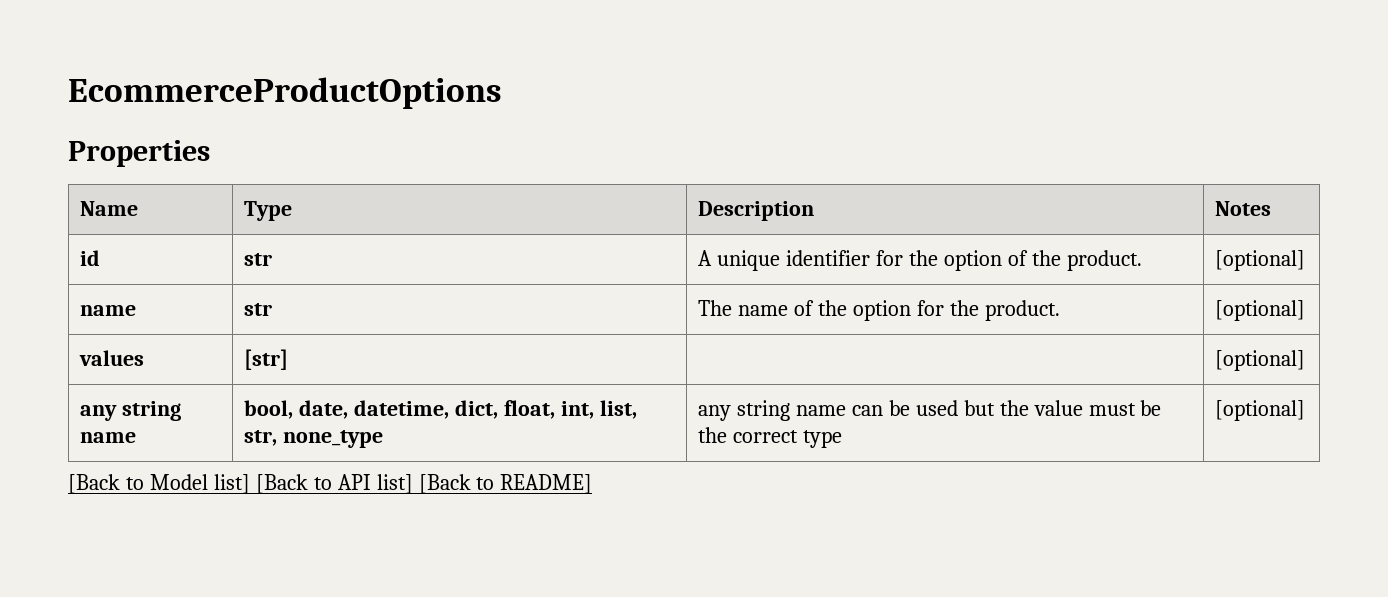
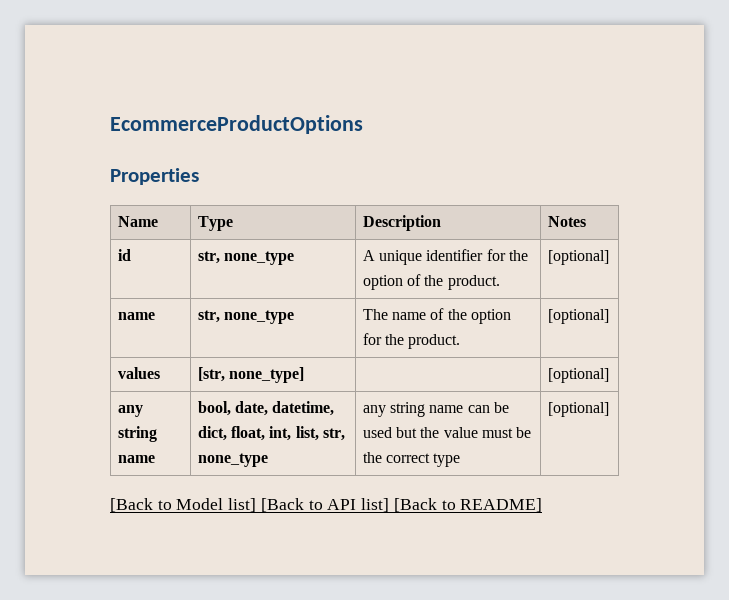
[244,253,273,266] str -> [197,251,295,265] str, none_type
[244,303,273,316] str -> [197,310,295,324] str, none_type
[244,349,289,370] [str] -> [197,367,305,383] [str, none_type]

